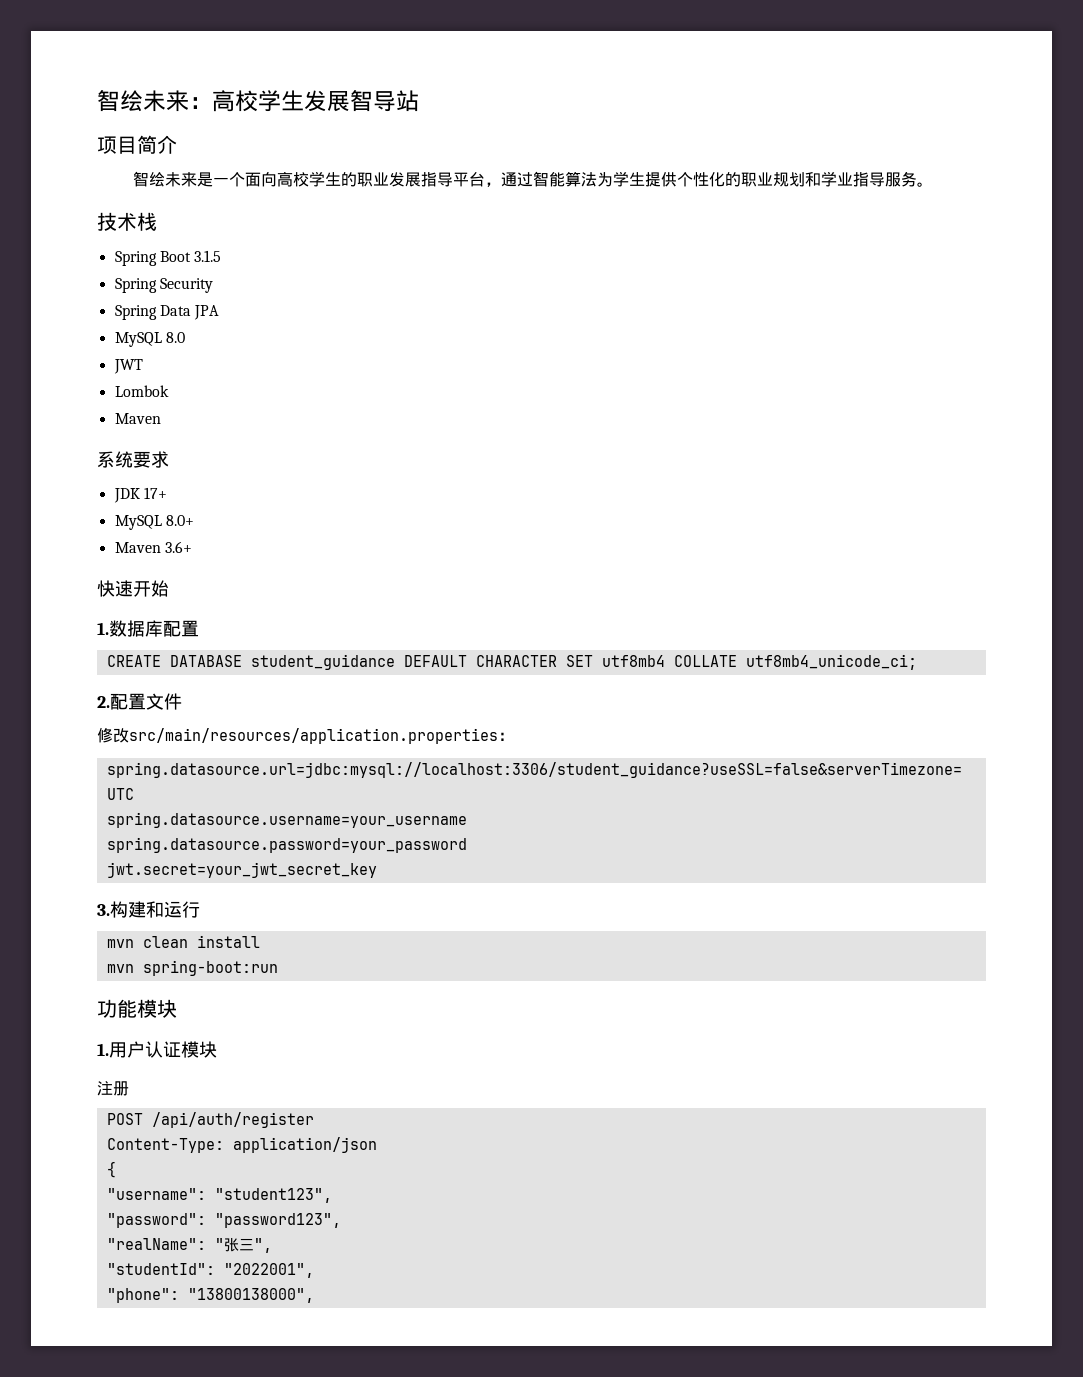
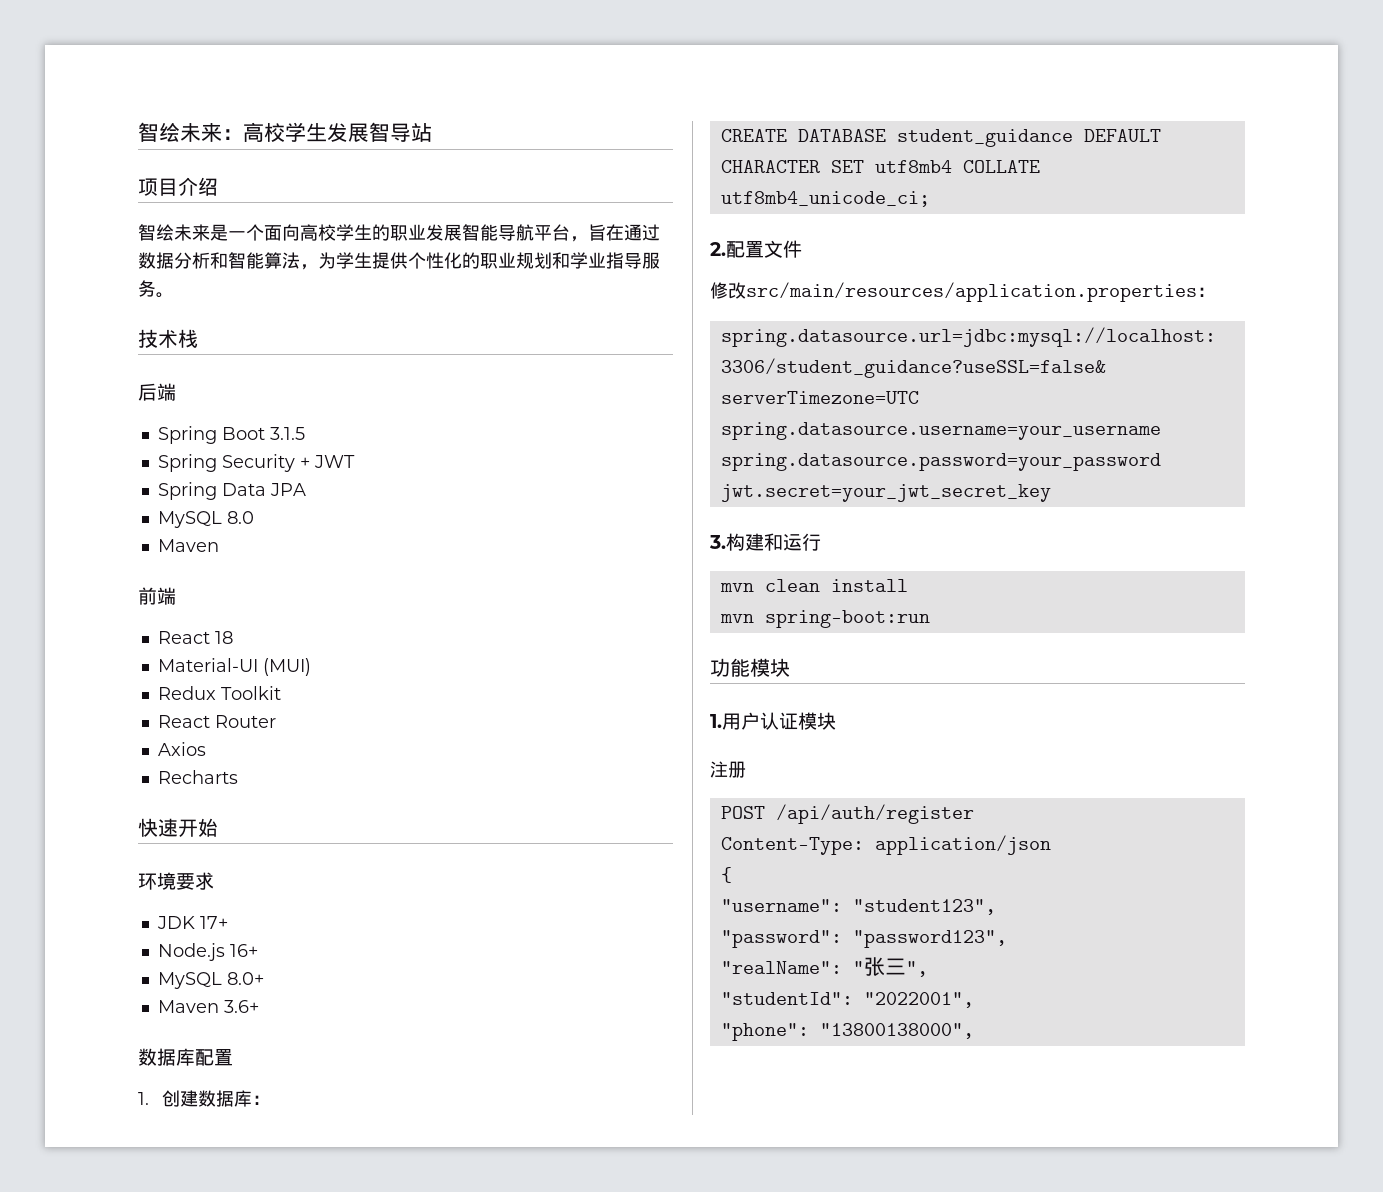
[137,135,157,154] 简 -> (178, 187) none
(177, 144) none -> [198,177,218,196] 绍
[420,172,533,187] 指导平台，通过 -> [462,224,660,242] [138,252,228,269] 智能导航平台，旨在通过数据分析和
(597, 179) none -> [300,264,318,270] ，
(157, 221) none -> [138,383,176,401] // 后端
(213, 285) none -> [299,455,355,468] + JWT
[113,359,143,374] [114,385,169,397] // JWT // Lombok -> (254, 517) none
[97,451,133,468] 系统 -> [138,587,176,605] [157,631,233,644] [157,658,311,676] [157,686,281,700] [157,715,276,728] [157,742,206,756] [157,770,238,784] [138,818,218,837] [138,872,176,890] 前端 // React 18 // Material-UI (MUI) // Redux Toolkit // React Router // Axios // Recharts // 快速开始 // 环境
(167, 493) none -> [157,943,258,961] // Node.js 16+
[97,580,169,597] [97,622,109,635] 快速开始 // 1. -> (259, 1006) none
(199, 628) none -> [138,1090,271,1107] // 1.创建数据库：

